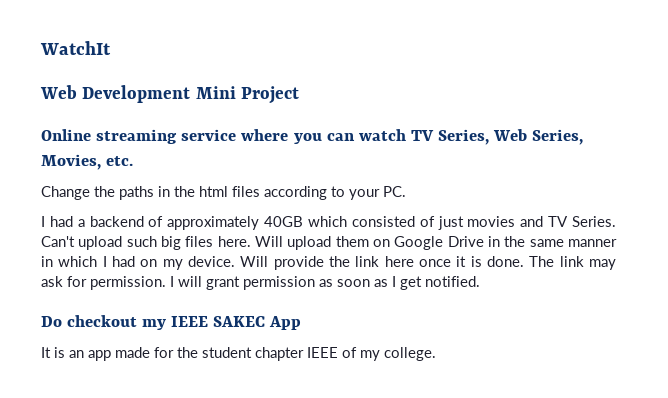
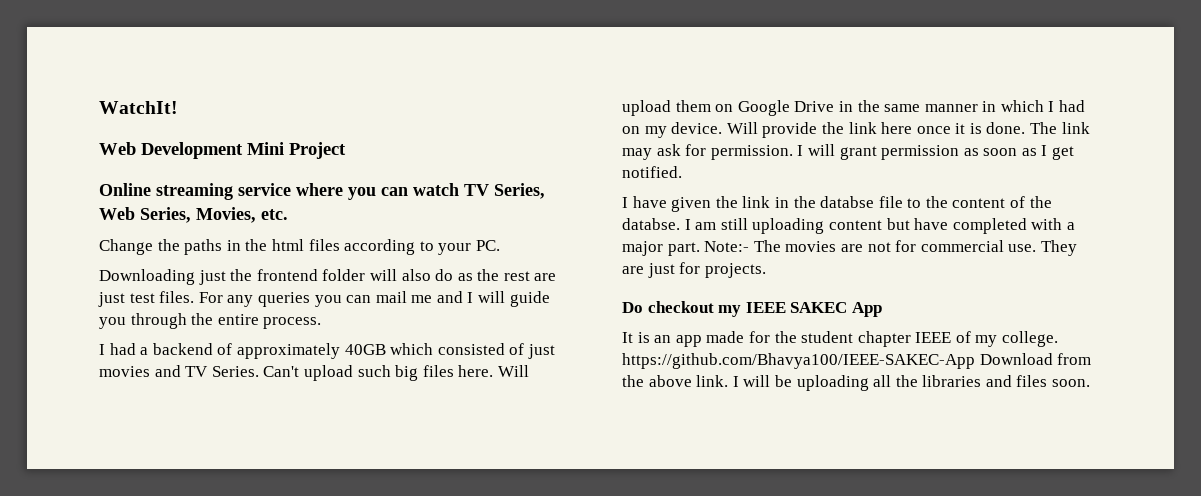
[40,41,111,55] WatchIt -> [99,101,178,114] WatchIt!
(406, 191) none -> [99,269,557,285] [98,291,550,307] [99,313,322,329] // Downloading just the frontend folder will also do as the rest are just test files. For any queries you can mail me and I will guide you through the entire process.
(480, 281) none -> [622,196,1052,212] [622,218,1075,234] [622,240,1077,256] [622,262,766,278] // I have given the link in the databse file to the content of the databse. I am still uploading content but have completed with a major part. Note:- The movies are not for commercial use. They are just for projects.
(436, 354) none -> [622,353,1092,369] [622,375,1091,391] https://github.com/Bhavya100/IEEE-SAKEC-App Download from the above link. I will be uploading all the libraries and files soon.

